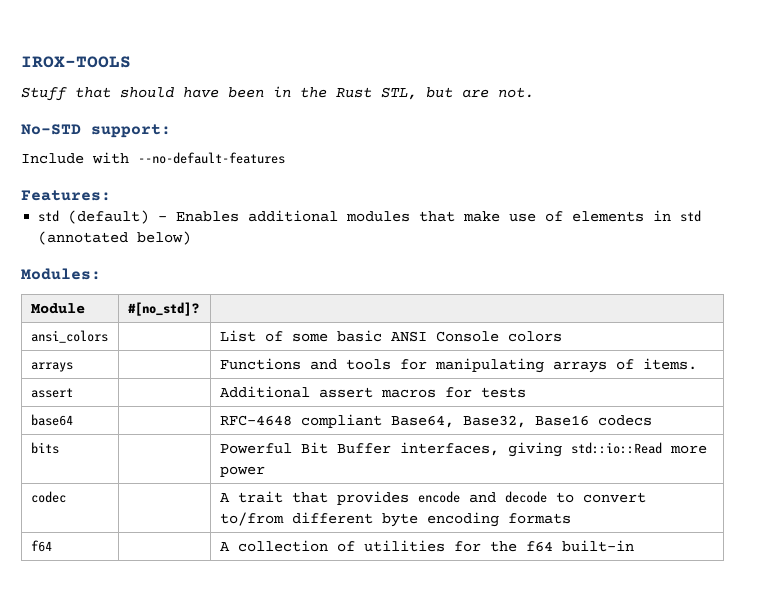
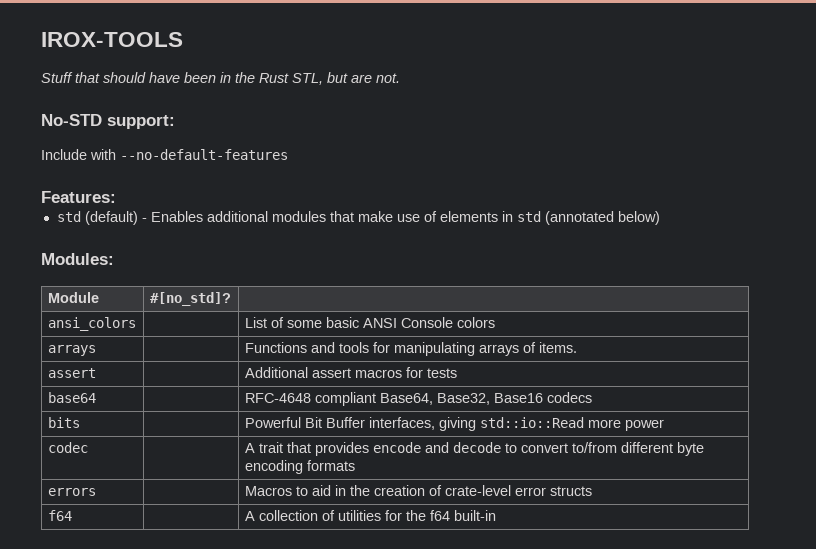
(571, 518) none -> [47,488,96,496] [244,485,592,496] // errors | | Macros to aid in the creation of crate-level error structs

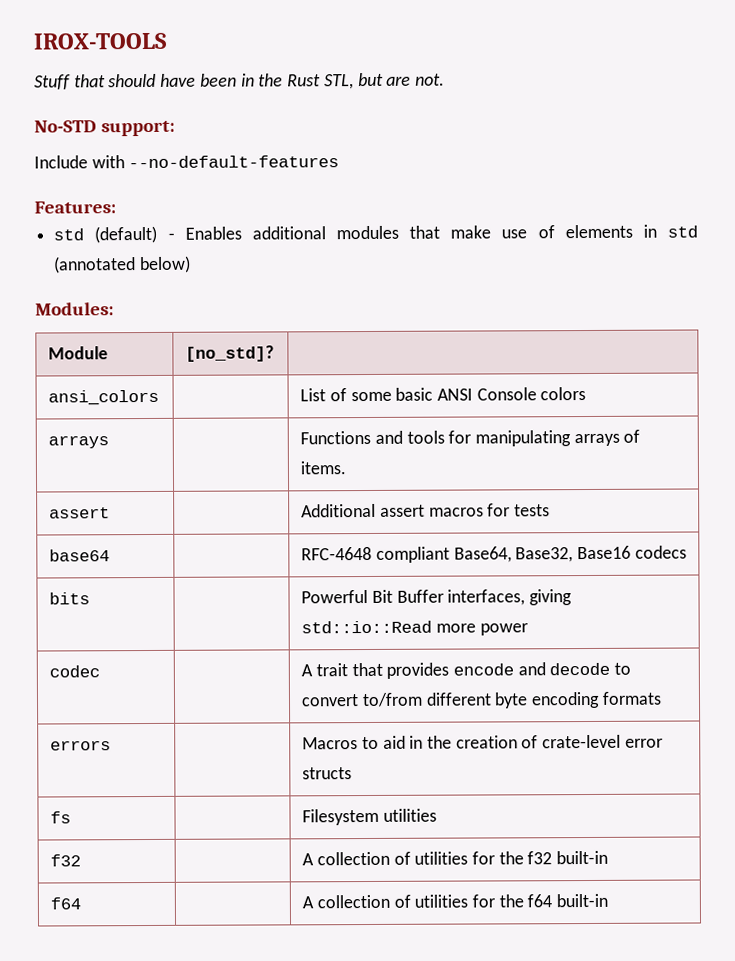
[149,292,231,306] #[no_std]? -> [185,345,275,362] [no_std]?
(592, 491) none -> [50,811,72,824] [302,808,437,826] [50,854,82,867] [302,850,609,866] // fs | | Filesystem utilities // f32 | | A collection of utilities for the f32 built-in

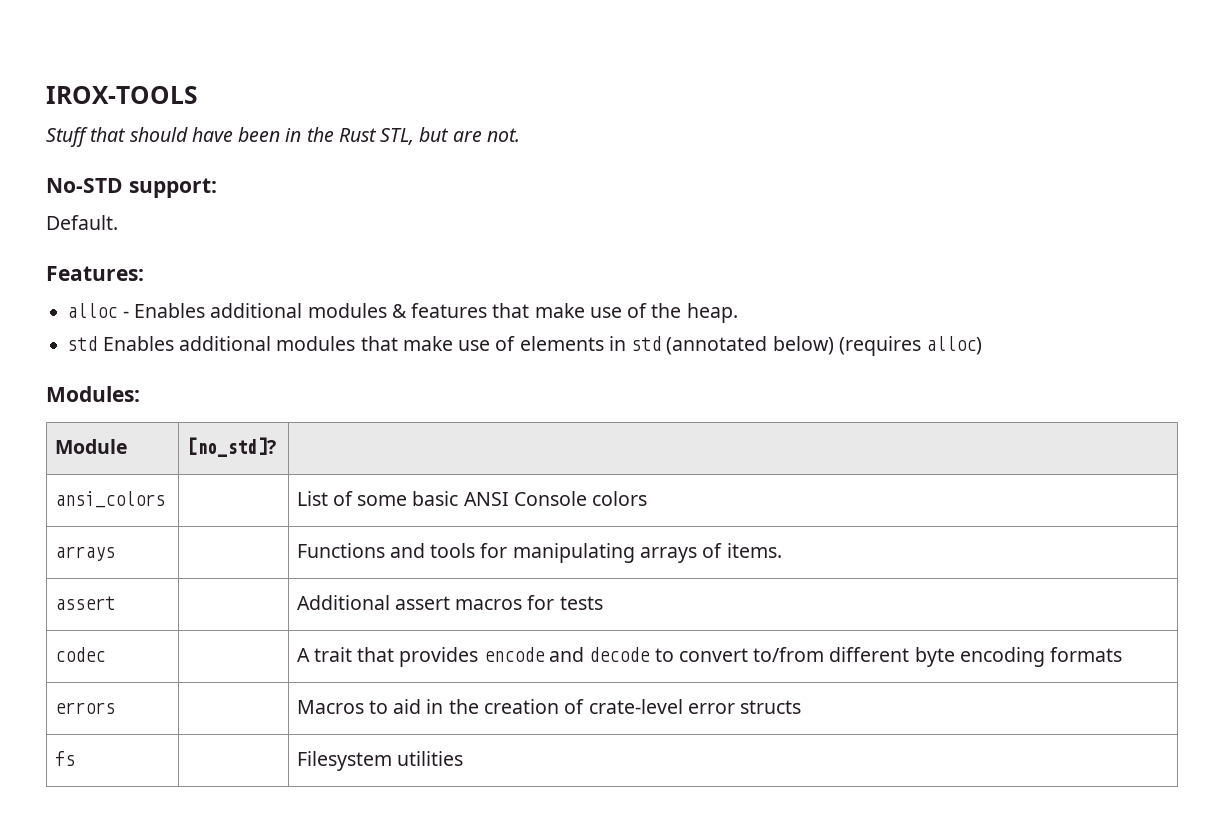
[34,155,340,169] [34,201,116,214] [53,225,175,244] Include with --no-default-features // Features: // std (default) - -> [46,215,118,230] [46,266,144,281] [67,303,738,323] [67,336,98,351] Default. // Features: // alloc - Enables additional modules & features that make use of the heap. // std
(191, 264) none -> [838,336,983,356] (requires alloc)
[49,549,111,562] [301,545,687,563] [49,592,91,605] [301,589,573,606] [301,620,528,636] // base64 | | RFC-4648 compliant Base64, Base32, Base16 codecs // bits | | Powerful Bit Buffer interfaces, giving std::io::Read more power -> (603, 603) none
[50,854,82,867] [302,850,609,866] [50,897,82,910] [302,893,609,909] // f32 | | A collection of utilities for the f32 built-in // f64 | | A collection of utilities for the f64 built-in -> (463, 758) none

